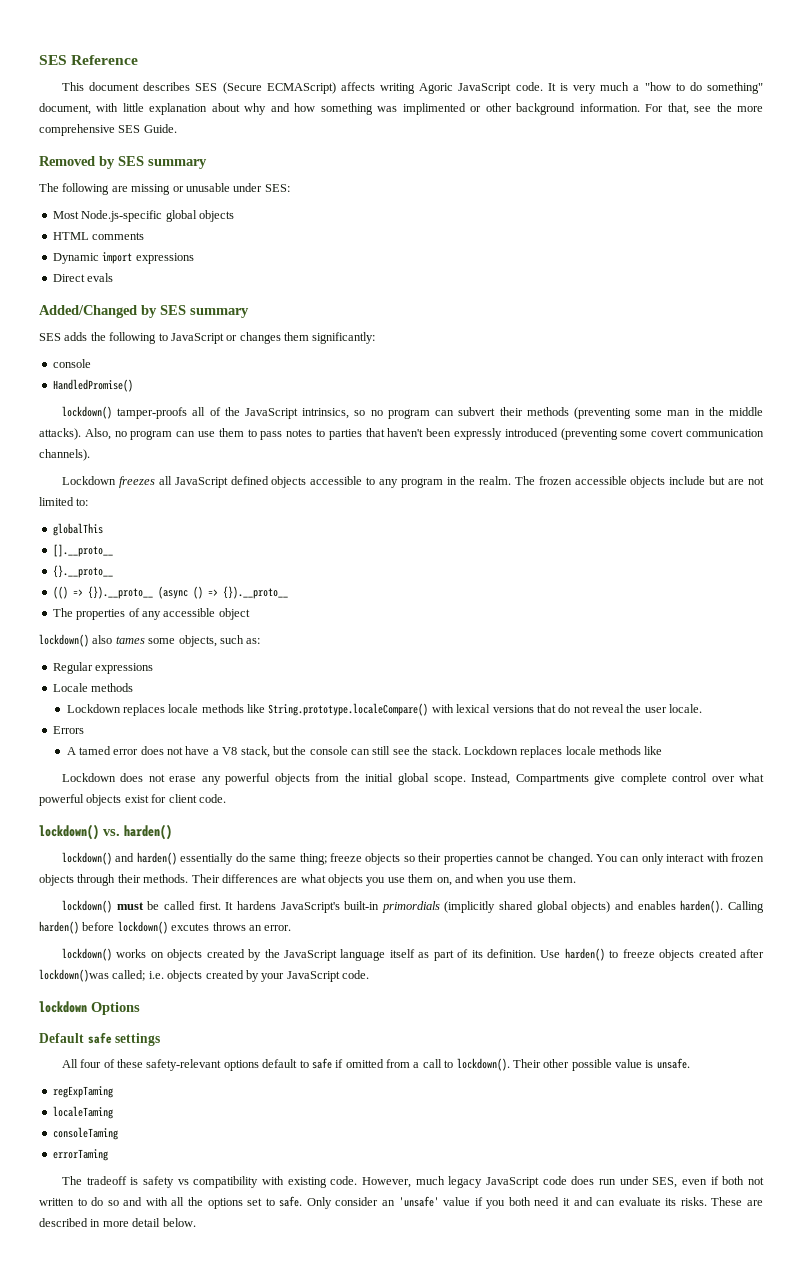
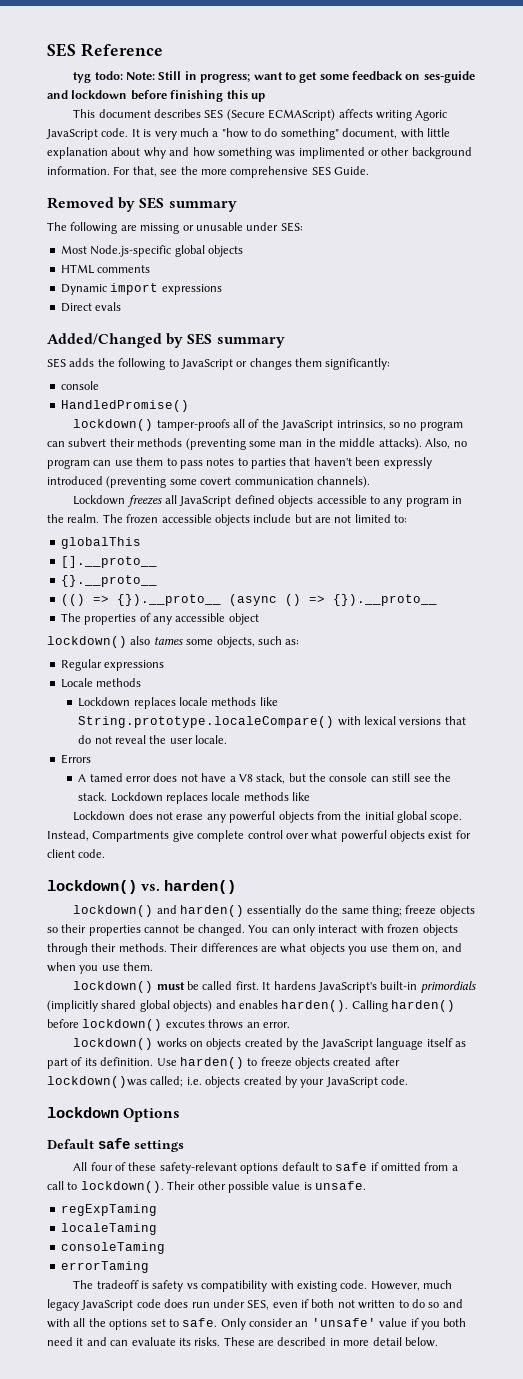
(139, 60) none -> [73,71,475,83] [47,90,265,102] // tyg todo: Note: Still in progress; want to get some feedback on ses-guide and lockdown before finishing this up

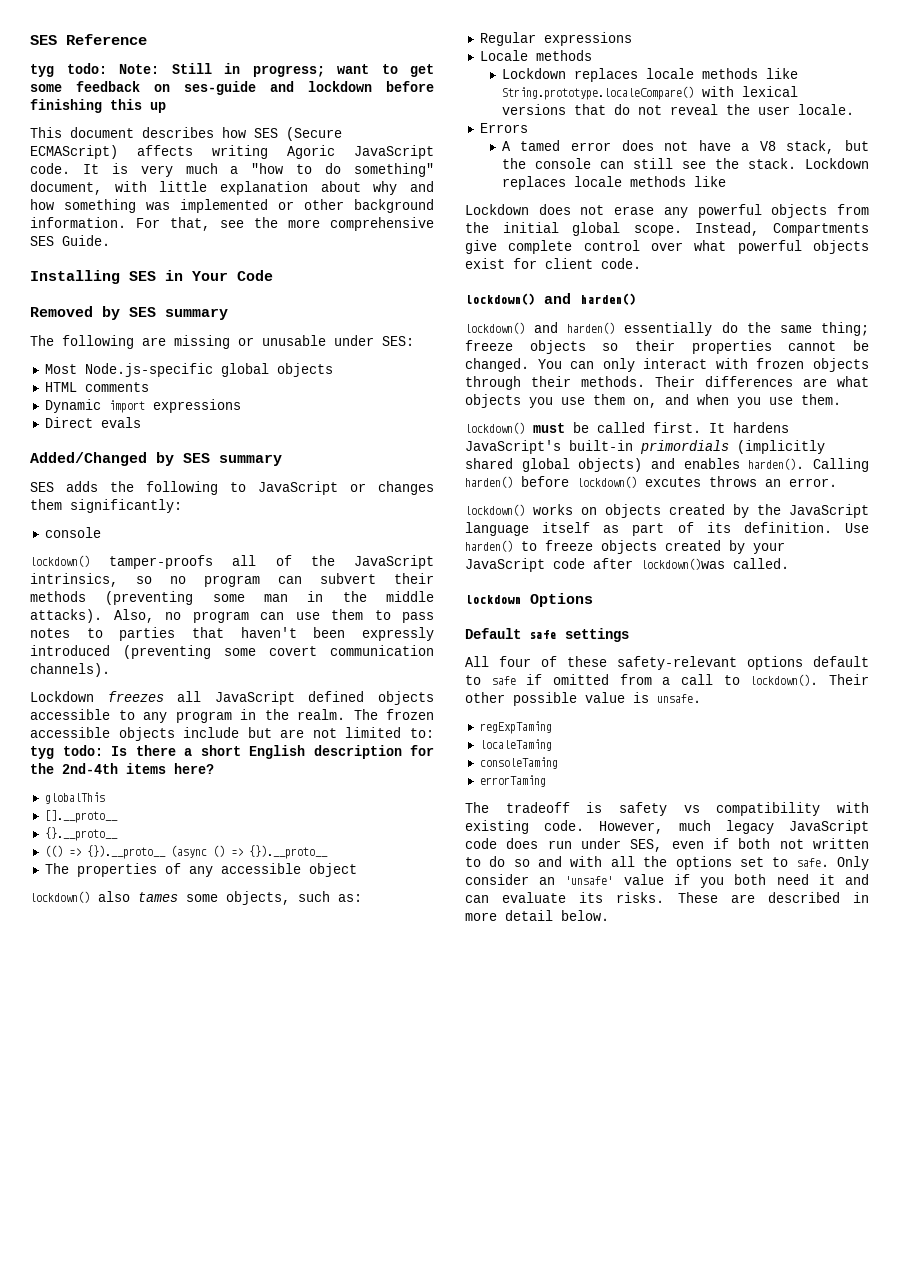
(202, 113) none -> [222,127,246,138] how
[298,147,365,159] implimented -> [180,199,268,213] implemented
(369, 170) none -> [30,270,273,284] // Installing SES in Your Code
[60,400,189,412] // HandledPromise() -> (101, 532) none
(408, 519) none -> [30,745,434,759] [30,763,214,774] tyg todo: Is there a short English description for the 2nd-4th items here?
[141,884,161,891] vs. -> [544,293,571,304] and
[374,1057,400,1066] [47,1076,408,1088] after lockdown()was called; i.e. objects created by your JavaScript code. -> [729,540,785,554] [465,558,789,572] by your JavaScript code after lockdown()was called.

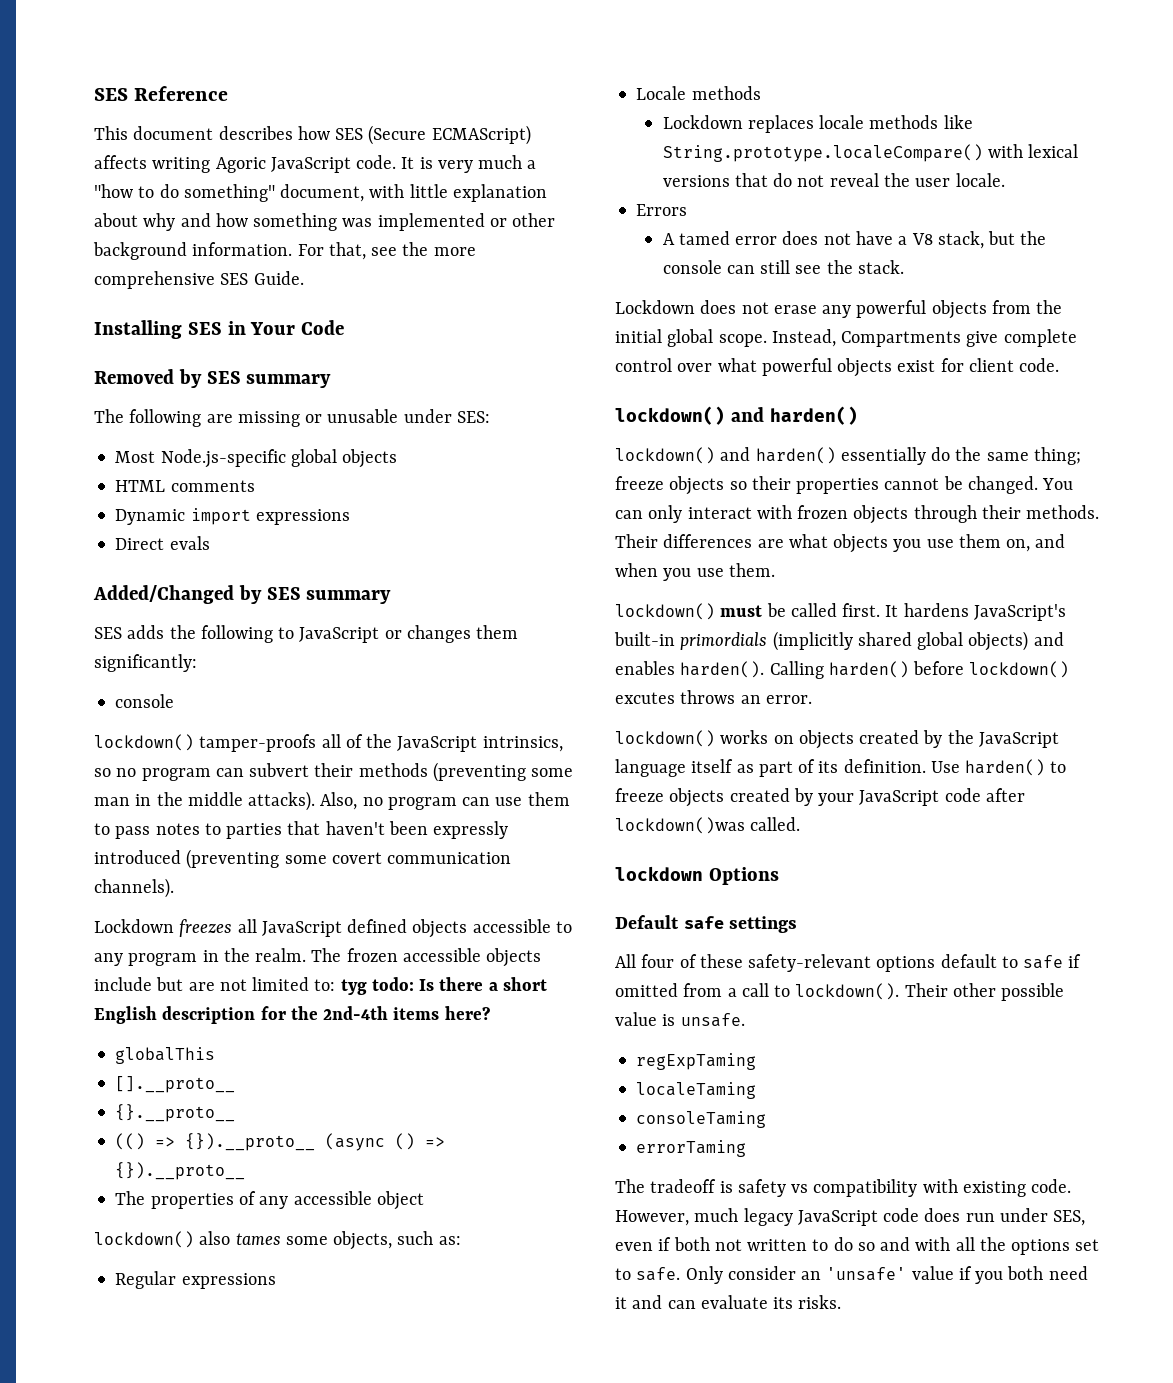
[30,63,434,77] [30,81,434,95] [30,99,166,113] // tyg todo: Note: Still in progress; want to get some feedback on ses-guide and lockdown before finishing this up -> (229, 93) none
[805,158,869,169] [501,176,726,190] Lockdown replaces locale methods like -> (904, 267) none
[677,892,869,903] [465,910,609,921] These are described in more detail below. -> (842, 1302) none

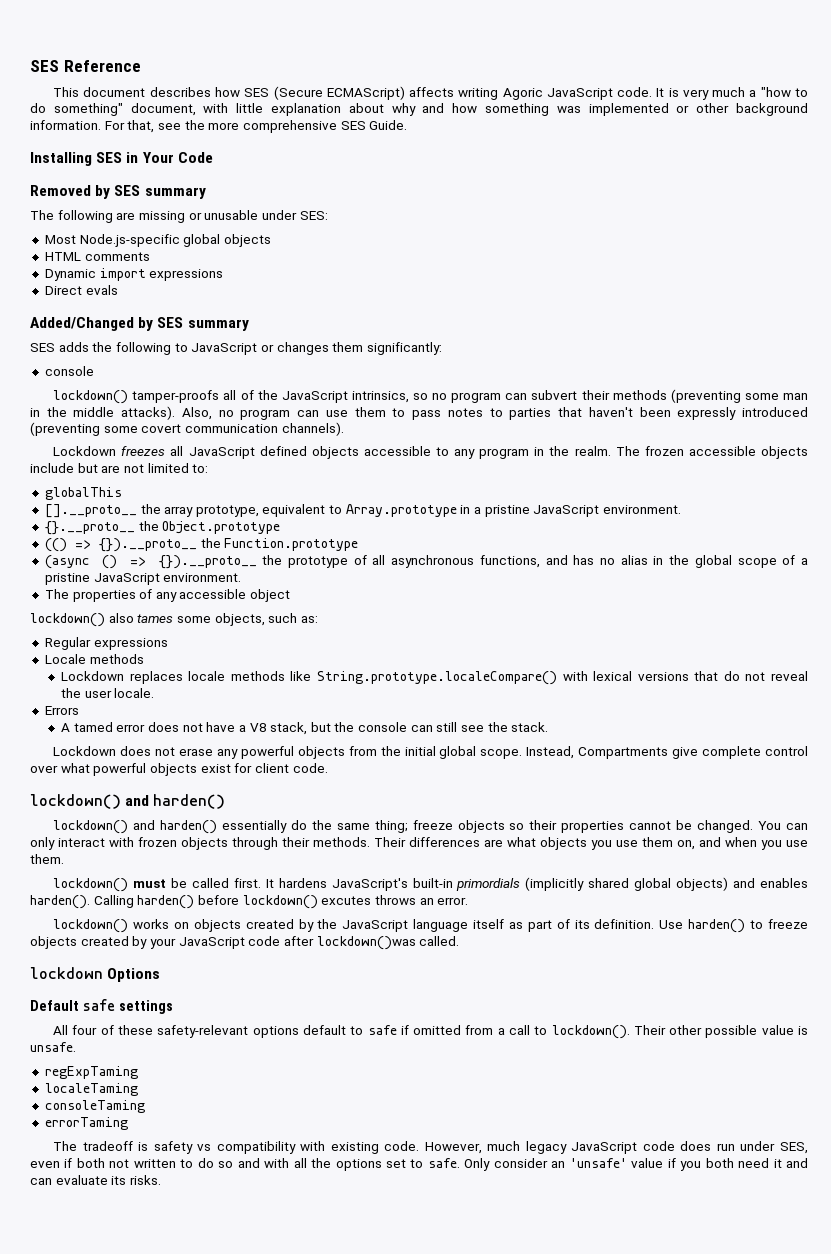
[340,977,547,995] [94,1006,490,1024] [115,1047,216,1064] [115,1076,236,1093] tyg todo: Is there a short English description for the 2nd-4th items here? // globalThis // [].__proto__ -> [44,487,122,500] [44,504,681,518] // globalThis // [].__proto__ the array prototype, equivalent to Array.prototype in a pristine JavaScript environment.
(236, 1113) none -> [138,521,281,534] the Object.prototype
(316, 1142) none -> [200,538,359,551] the Function.prototype //
(246, 1171) none -> [262,555,808,568] [44,573,242,585] the prototype of all asynchronous functions, and has no alias in the global scope of a pristine JavaScript environment.

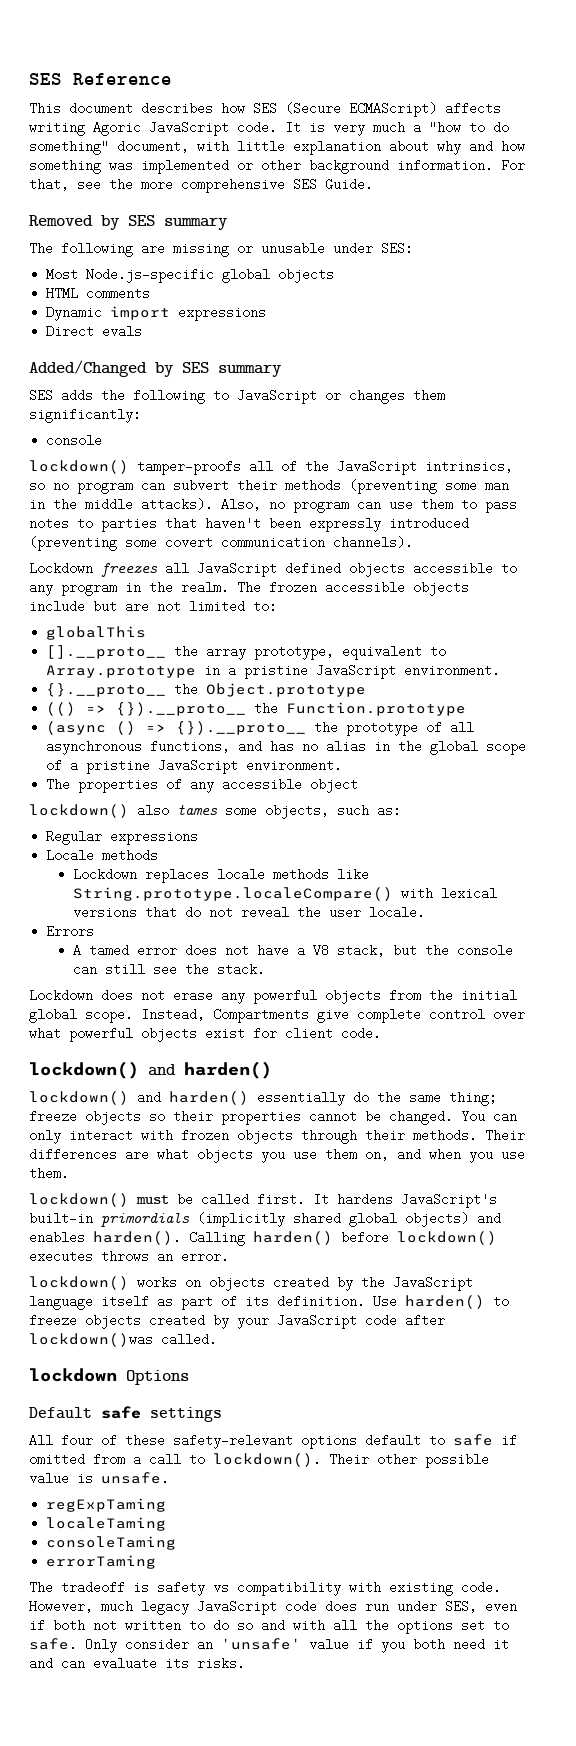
[30,152,213,166] // Installing SES in Your Code -> (373, 184) none
[321,896,372,905] excutes -> [29,1250,93,1263] executes

